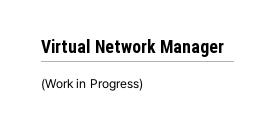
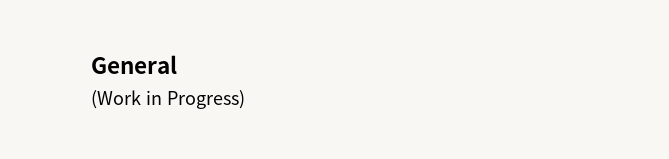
[41,39,225,57] Virtual Network Manager -> [91,55,177,74] General

